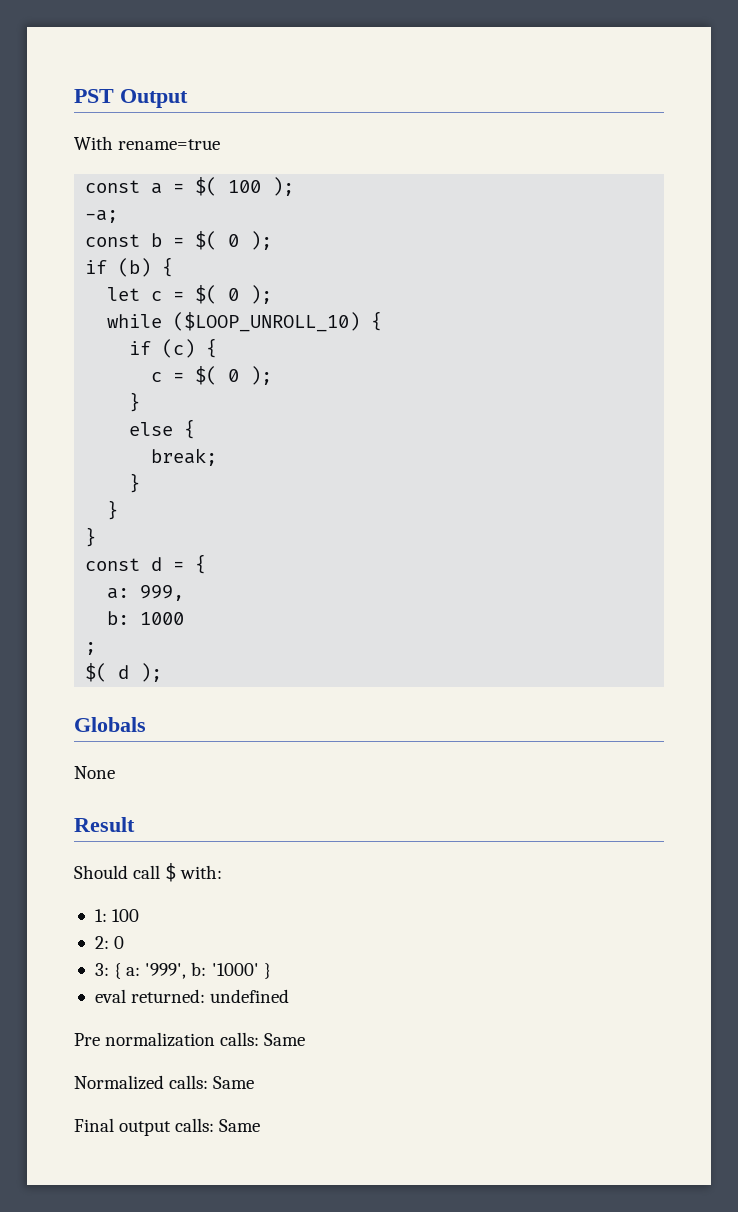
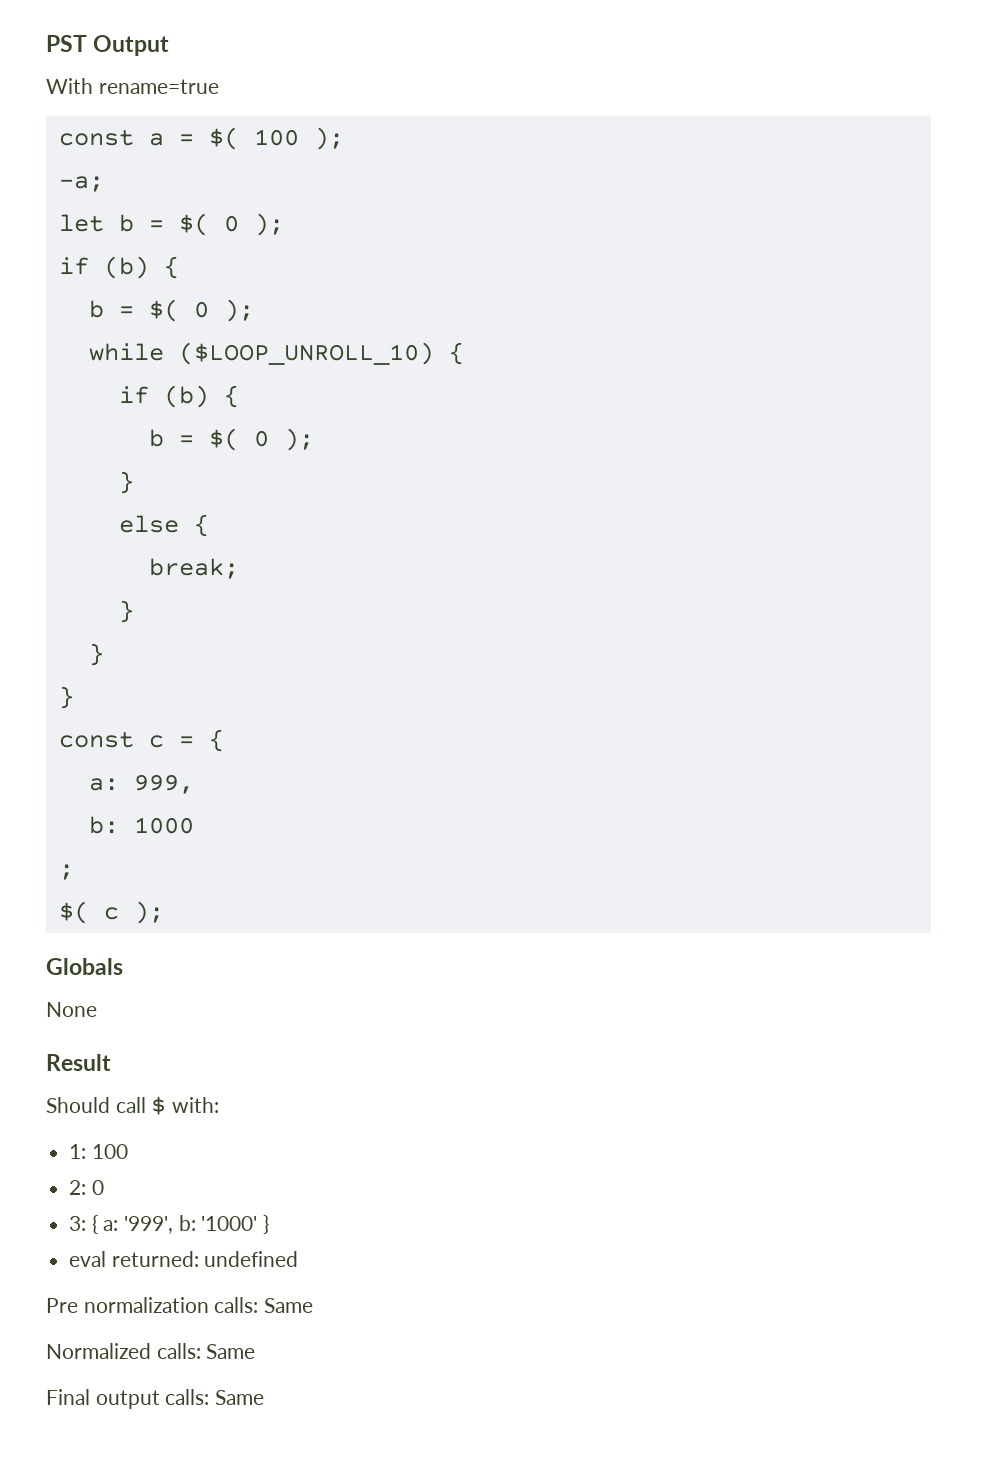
[85,234,141,247] const -> [58,214,104,232] let
[107,287,163,301] let c -> [88,300,104,318] b
[162,338,218,358] [151,372,163,382] (c) { // c -> [163,385,239,408] [148,429,164,447] (b) { // b
[151,557,163,571] d -> [148,735,164,748] c
[118,665,130,679] d -> [103,907,119,920] c

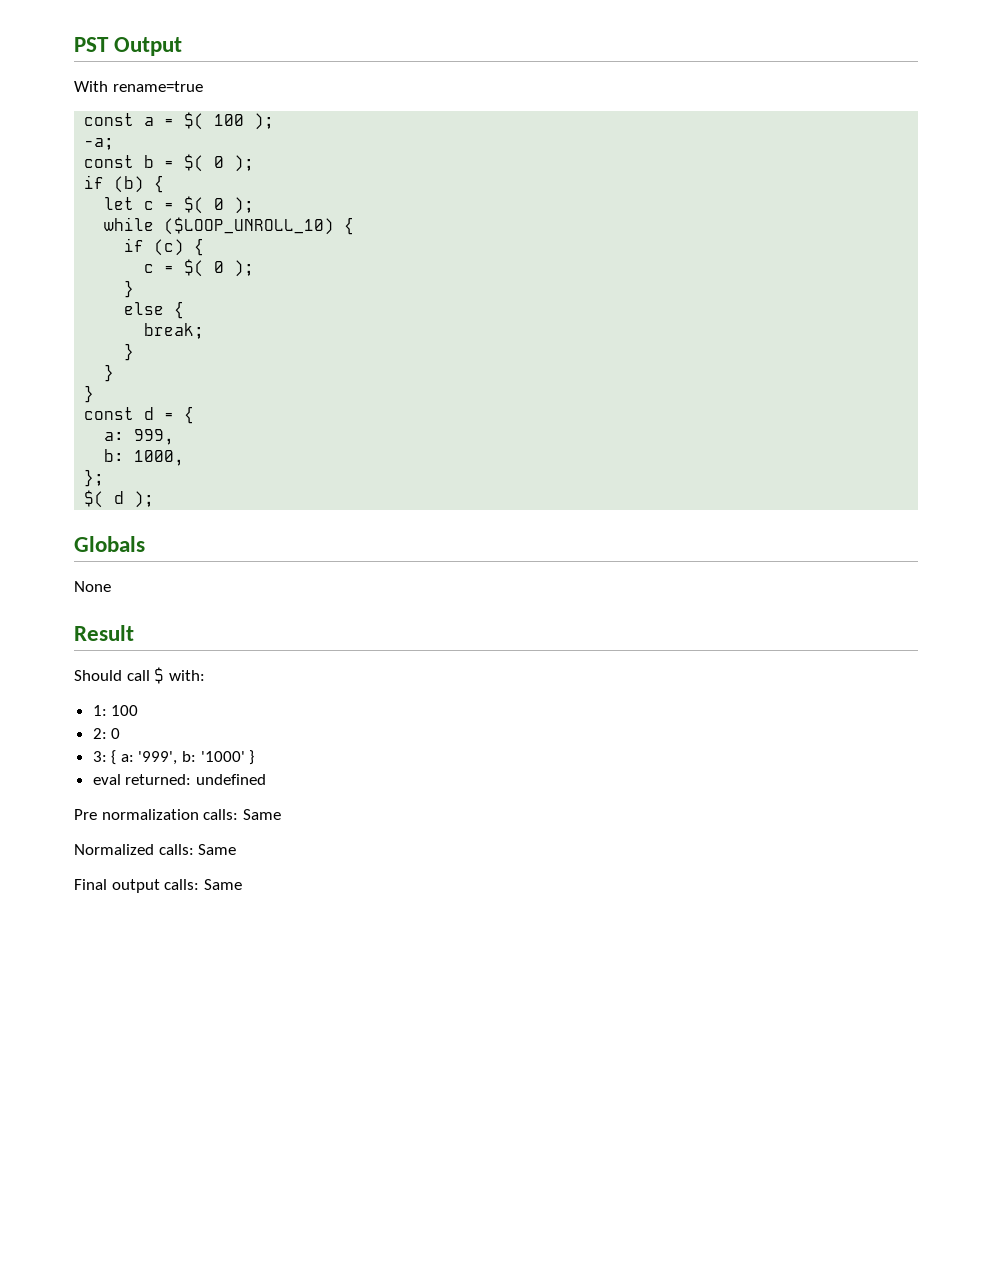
[58,214,104,232] let -> [84,155,135,168] const
[88,300,104,318] b -> [104,197,155,210] let c
[163,385,239,408] [148,429,164,447] (b) { // b -> [154,238,205,256] [144,264,155,273] (c) { // c
[148,735,164,748] c -> [144,407,155,420] d
[133,817,194,834] [58,864,74,880] [58,901,119,924] 1000 // ; // $( c -> [134,450,185,466] [84,469,105,487] [84,490,125,508] 1000, // }; // $( d

